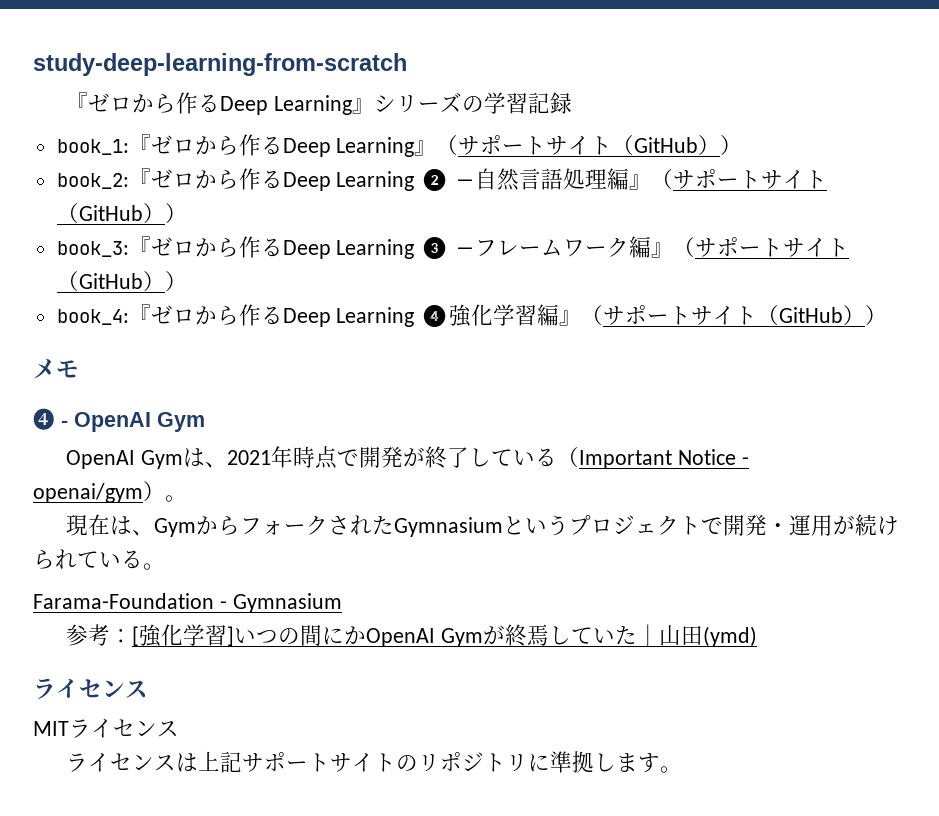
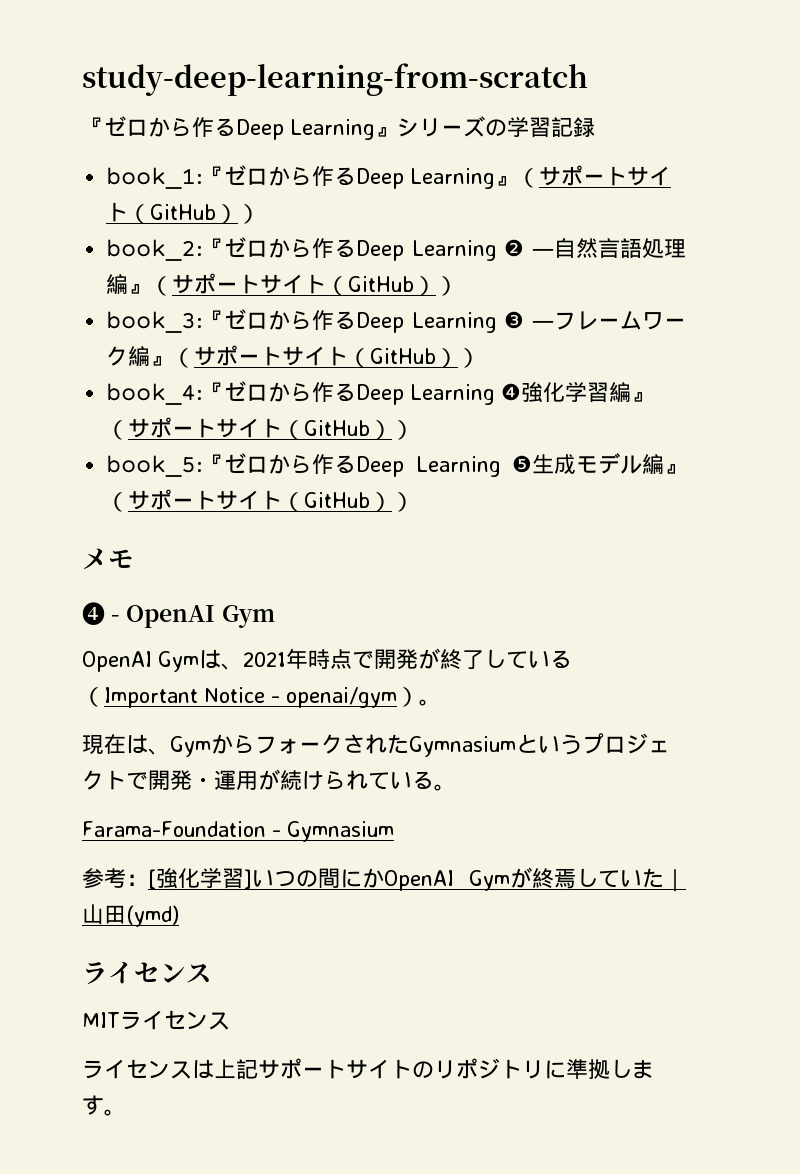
(888, 315) none -> [106,453,686,477] [106,489,415,512] // book_5:『ゼロから作るDeep Learning ❺生成モデル編』（サポートサイト（GitHub））

